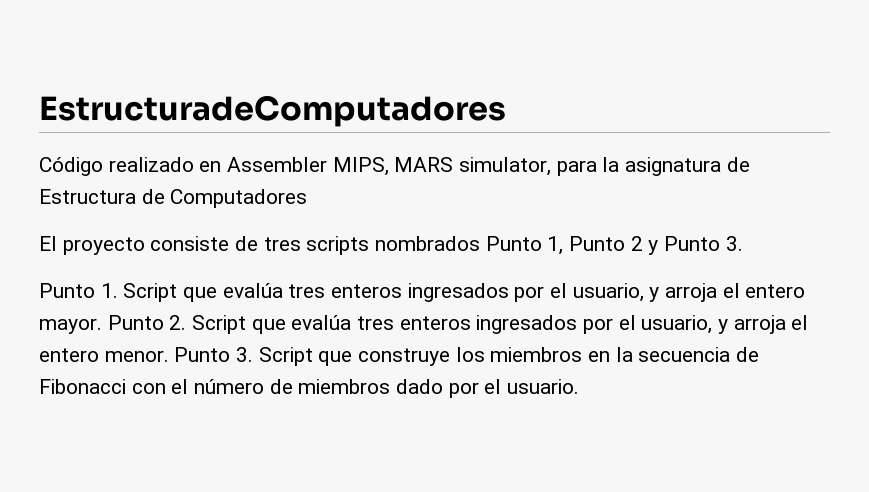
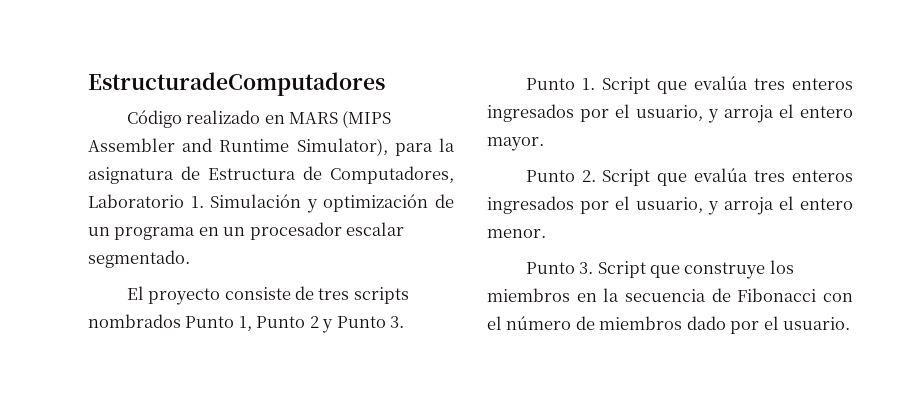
[227,157,552,176] Assembler MIPS, MARS simulator, -> [289,110,392,128] [88,138,388,156] MARS (MIPS Assembler and Runtime Simulator),
[170,189,308,208] Computadores -> [330,166,454,184] [88,194,454,213] [88,222,405,240] [88,250,190,268] Computadores, Laboratorio 1. Simulación y optimización de un programa en un procesador escalar segmentado.
(102, 326) none -> (544, 144) //
(169, 356) none -> (546, 233) //

